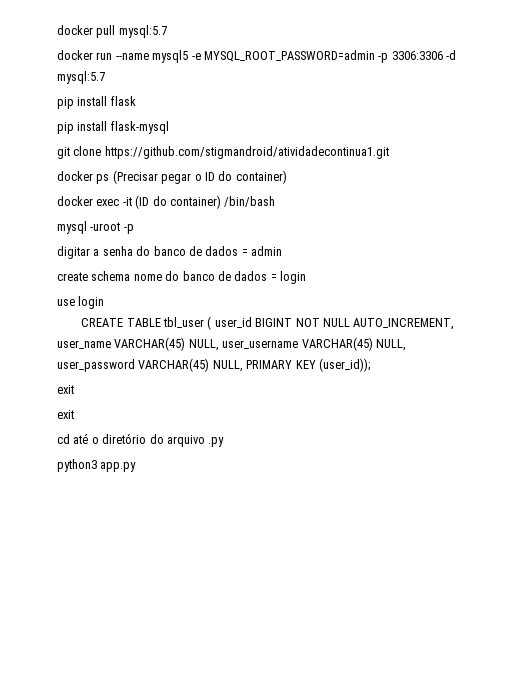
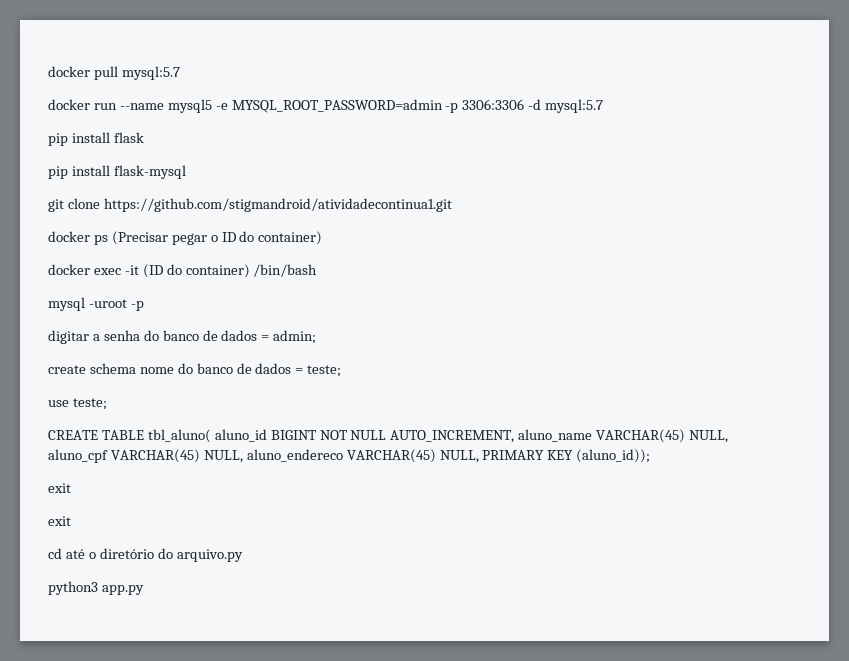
[251,246,282,256] admin -> [273,330,317,344] admin;
[280,271,306,284] login -> [307,365,342,377] teste;
[78,296,105,309] login -> [72,398,107,410] teste;
[162,316,252,330] tbl_user ( user_id -> [147,429,267,443] tbl_aluno( aluno_id
[57,337,406,351] [57,359,135,372] user_name VARCHAR(45) NULL, user_username VARCHAR(45) NULL, user_password -> [518,429,729,443] [48,449,343,463] aluno_name VARCHAR(45) NULL, aluno_cpf VARCHAR(45) NULL, aluno_endereco
[318,358,370,372] (user_id)); -> [576,449,651,463] (aluno_id));
[166,435,225,447] arquivo .py -> [176,549,243,562] arquivo.py

